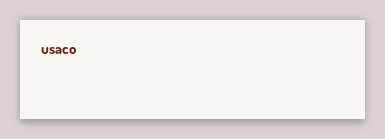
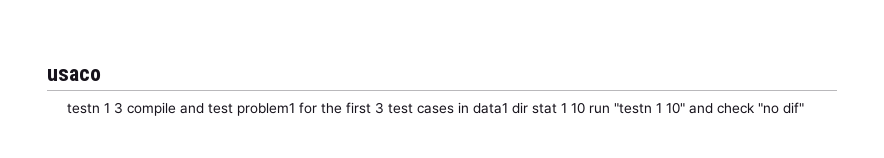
(76, 50) none -> [67,102,805,116] // testn 1 3 compile and test problem1 for the first 3 test cases in data1 dir stat 1 10 run "testn 1 10" and check "no dif"

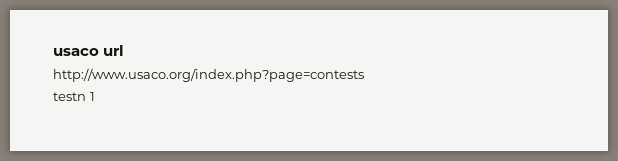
(101, 75) none -> [103,45,125,56] [53,68,364,82] url // http://www.usaco.org/index.php?page=contests
[114,102,805,116] 3 compile and test problem1 for the first 3 test cases in data1 dir stat 1 10 run "testn 1 10" and check "no dif" -> (95, 96) none

